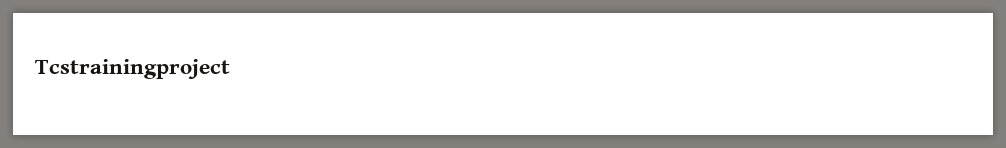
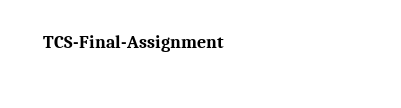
[35,59,230,79] Tcstrainingproject -> [43,35,224,52] TCS-Final-Assignment

